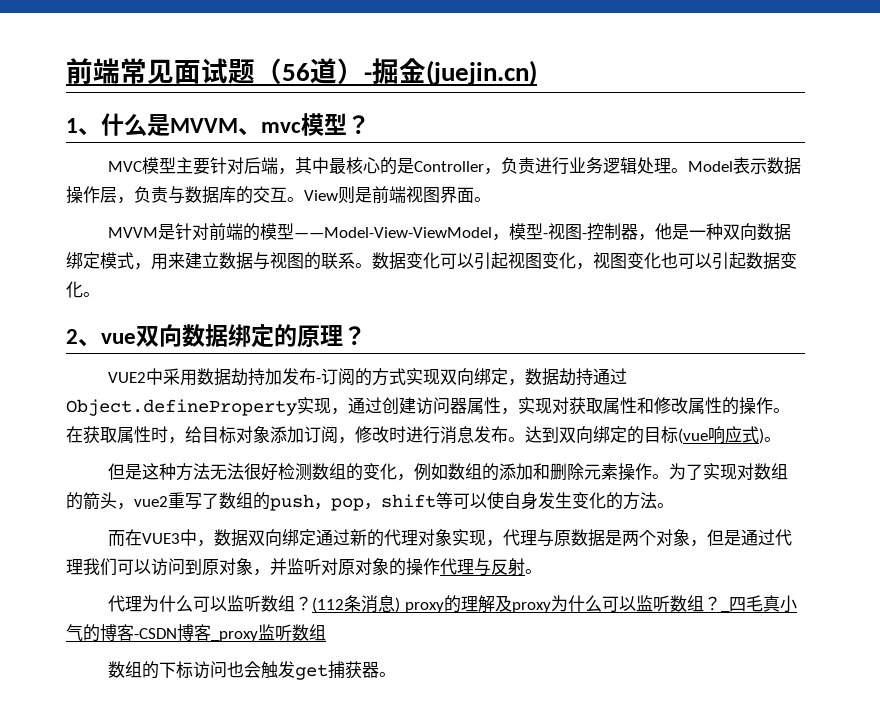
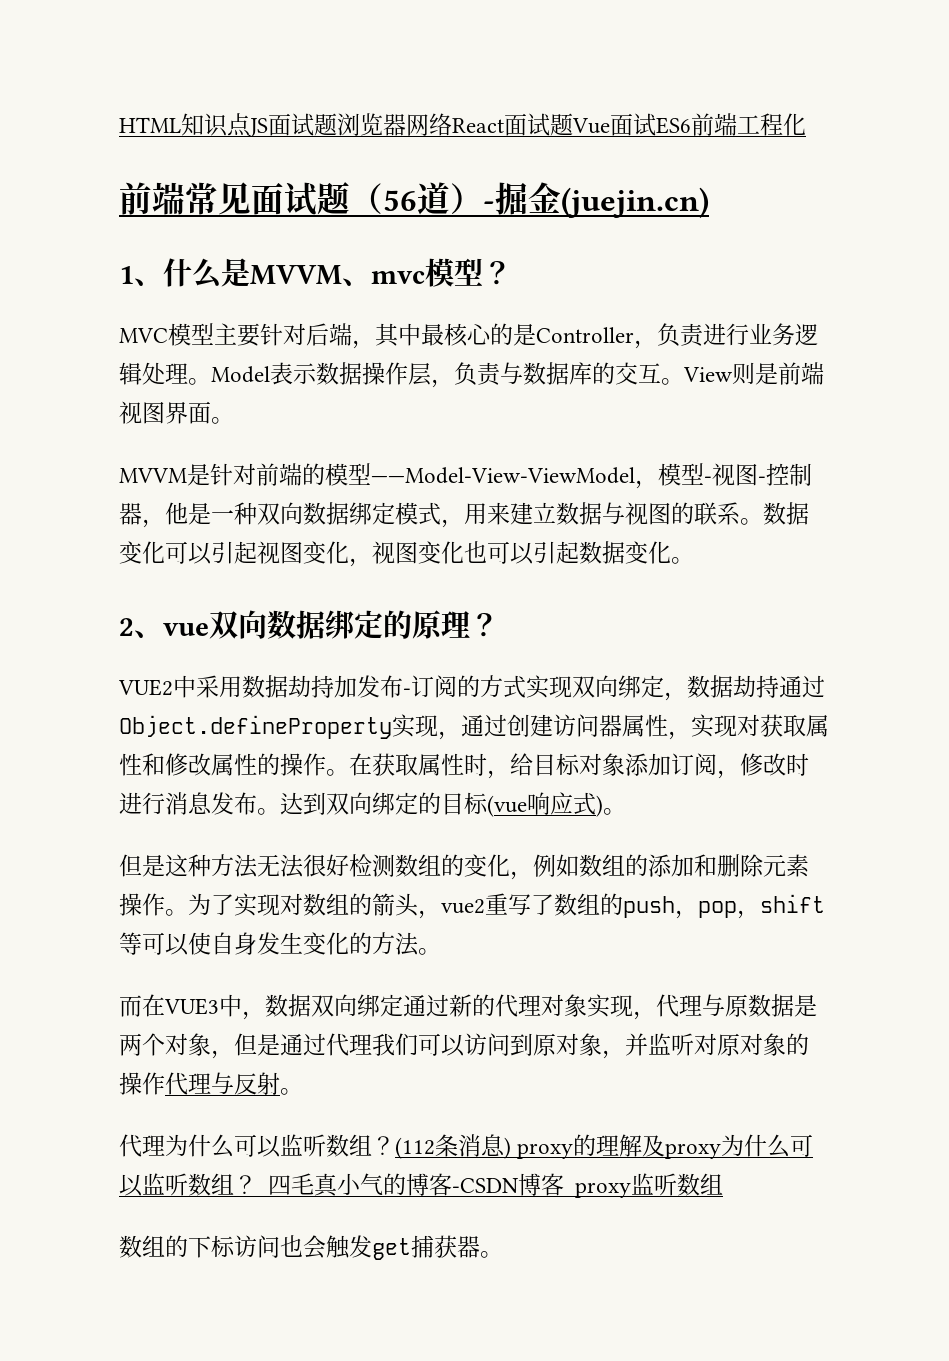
(66, 71) none -> [119,113,806,137] HTML知识点JS面试题浏览器网络React面试题Vue面试ES6前端工程化 //

